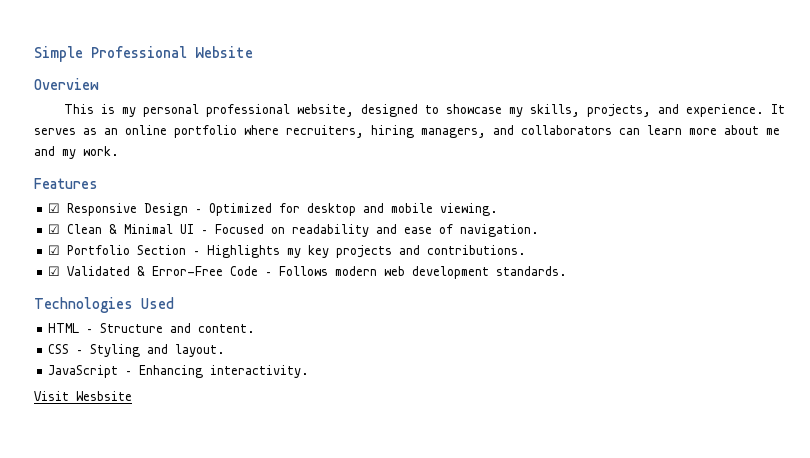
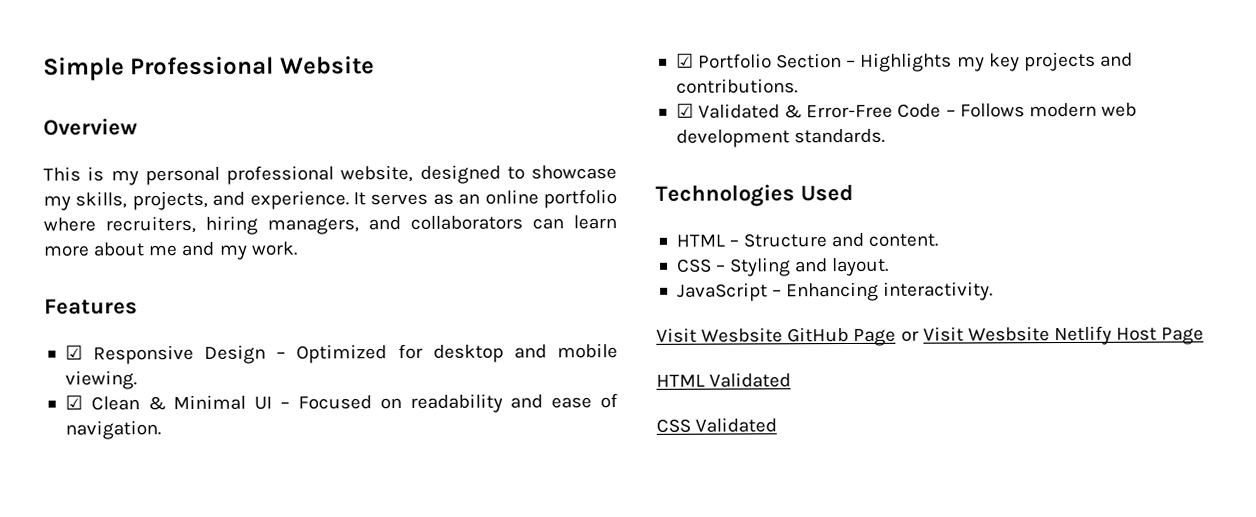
(132, 396) none -> [787,325,1205,346] [656,372,792,388] [656,417,778,433] GitHub Page or Visit Wesbsite Netlify Host Page // HTML Validated // CSS Validated

